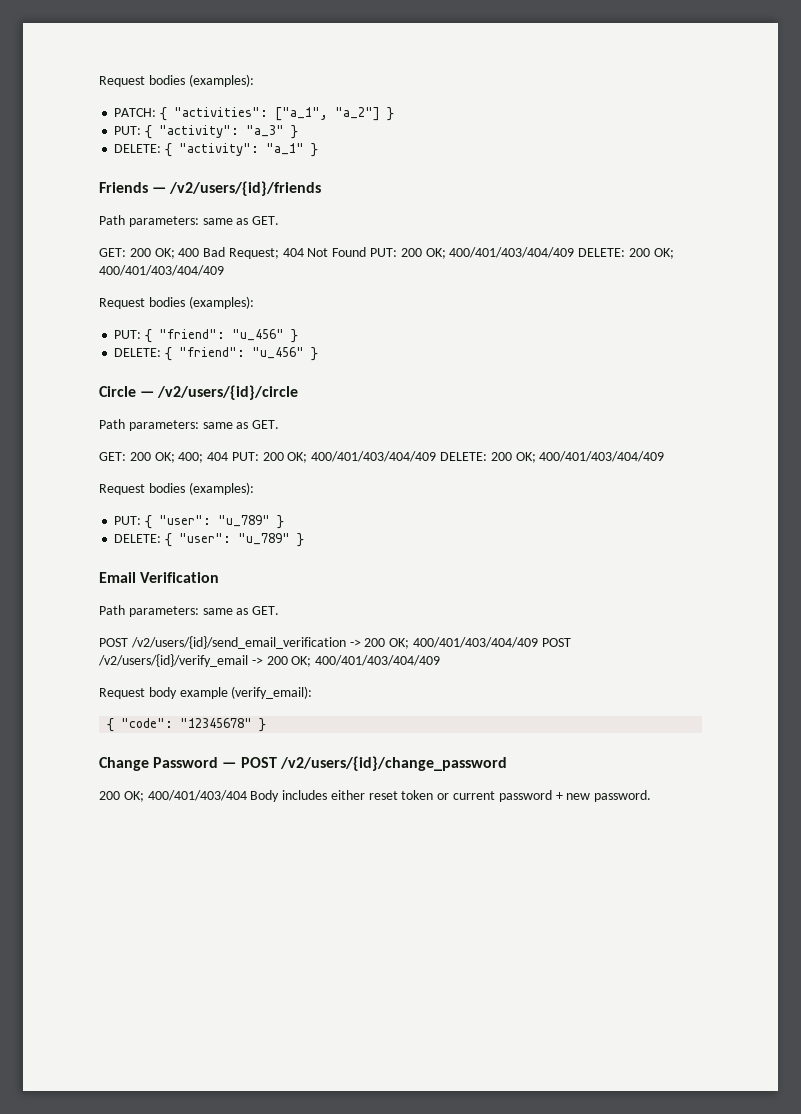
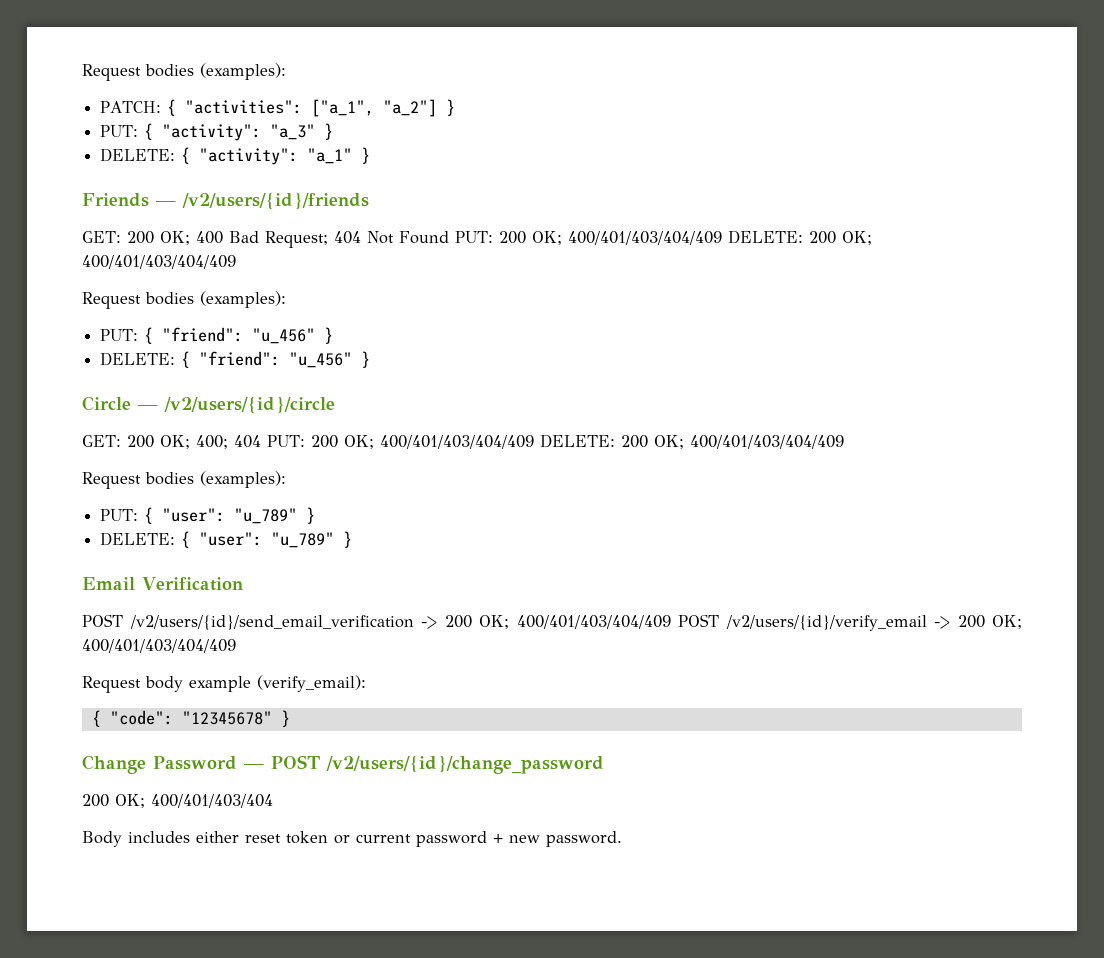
[99,215,280,227] // Path parameters: same as GET. -> (369, 201) none
[99,419,280,431] // Path parameters: same as GET. -> (335, 405) none
[99,605,280,617] // Path parameters: same as GET. -> (243, 584) none
(247, 795) none -> (273, 801) //

